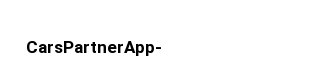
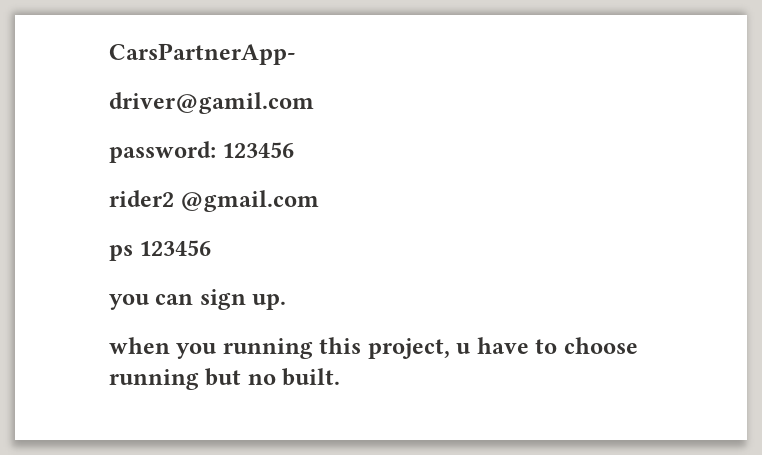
(162, 48) none -> [109,92,314,114] [109,141,295,163] [109,190,320,212] [109,240,212,261] [109,289,287,310] [109,337,638,359] [109,368,341,390] // driver@gamil.com // password: 123456 // rider2 @gmail.com // ps 123456 // you can sign up. // when you running this project, u have to choose running but no built.

